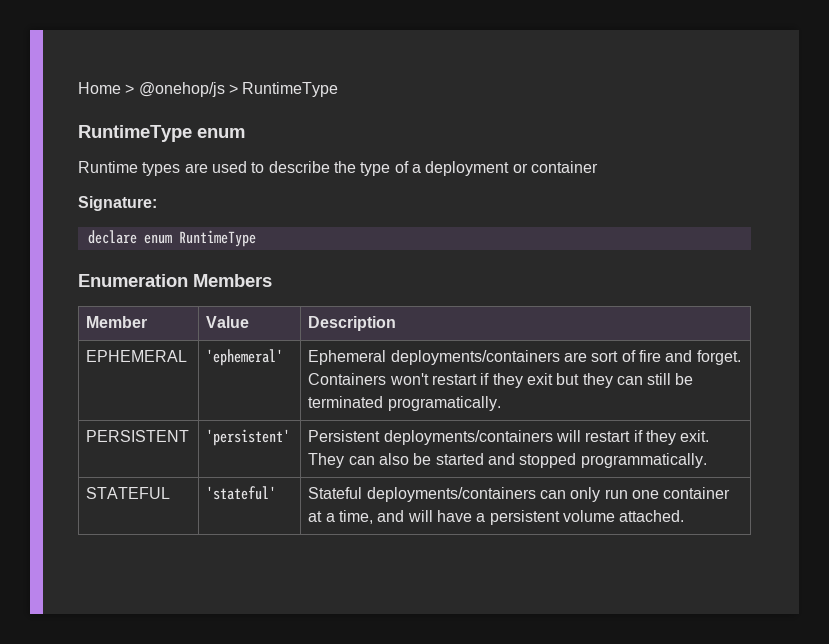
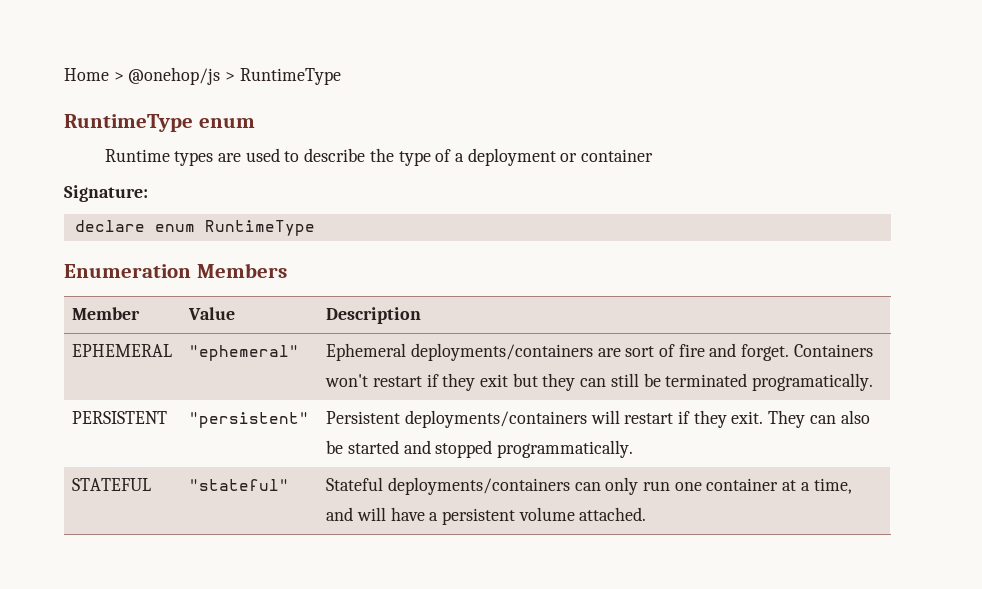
[206,349,284,366] 'ephemeral' -> [189,345,300,361] "ephemeral"
[206,429,291,446] 'persistent' -> [189,412,310,428] "persistent"
[206,486,277,500] 'stateful' -> [189,479,290,491] "stateful"

